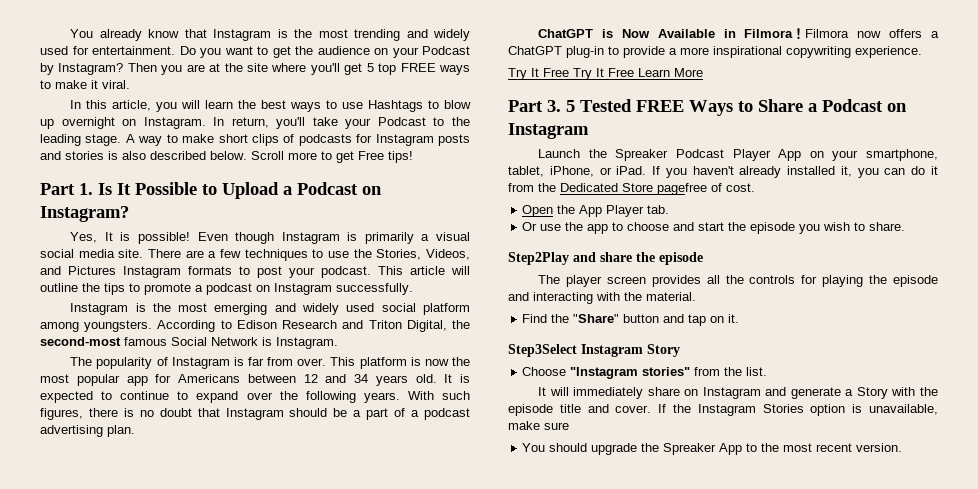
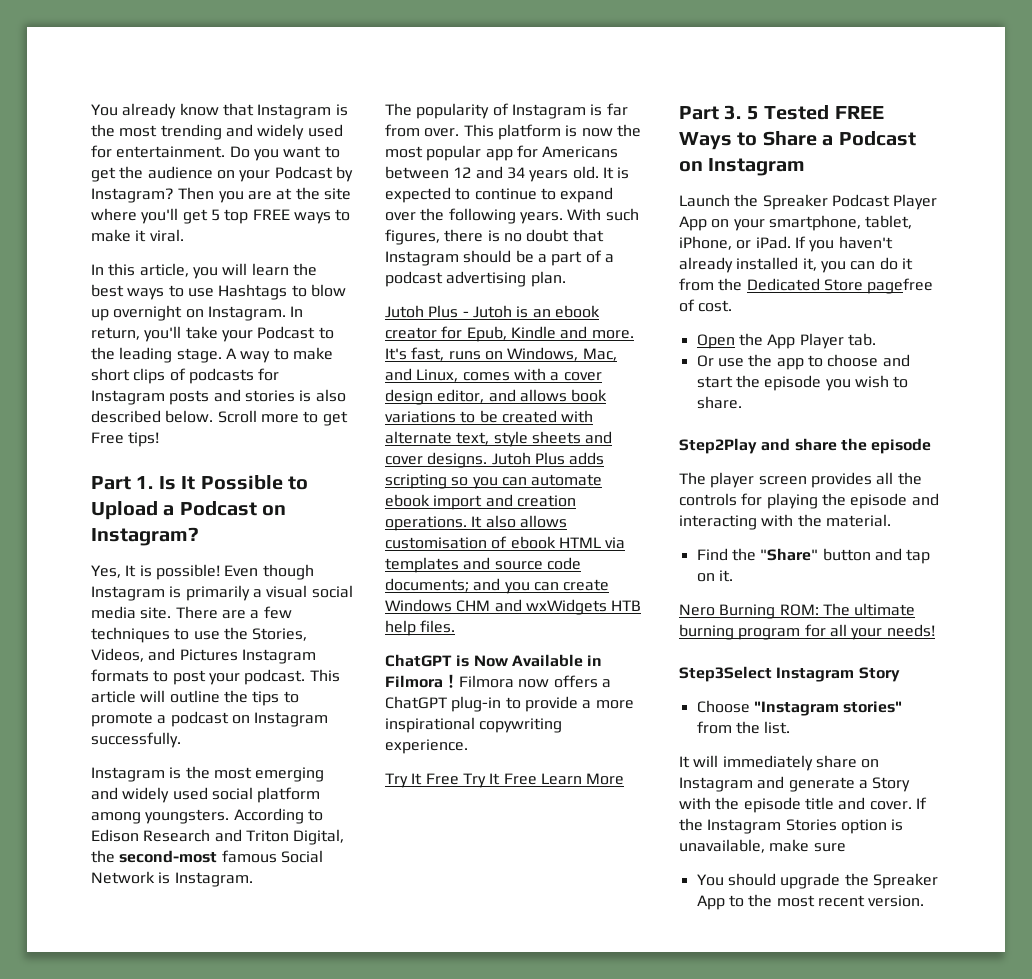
(135, 431) none -> [385,305,600,318] [385,326,634,342] [385,347,617,361] [385,368,602,382] [385,389,608,405] [385,410,594,423] [385,431,613,447] [385,452,605,468] [385,474,603,489] [385,494,576,510] [385,515,567,531] [385,536,626,549] [385,557,581,573] [385,578,610,594] [385,599,642,615] [385,620,456,636] // Jutoh Plus - Jutoh is an ebook creator for Epub, Kindle and more. It's fast, runs on Windows, Mac, and Linux, comes with a cover design editor, and allows book variations to be created with alternate text, style sheets and cover designs. Jutoh Plus adds scripting so you can automate ebook import and creation operations. It also allows customisation of ebook HTML via templates and source code documents; and you can create Windows CHM and wxWidgets HTB help files.
(740, 318) none -> [679,603,916,619] [679,624,935,640] // Nero Burning ROM: The ultimate burning program for all your needs!

